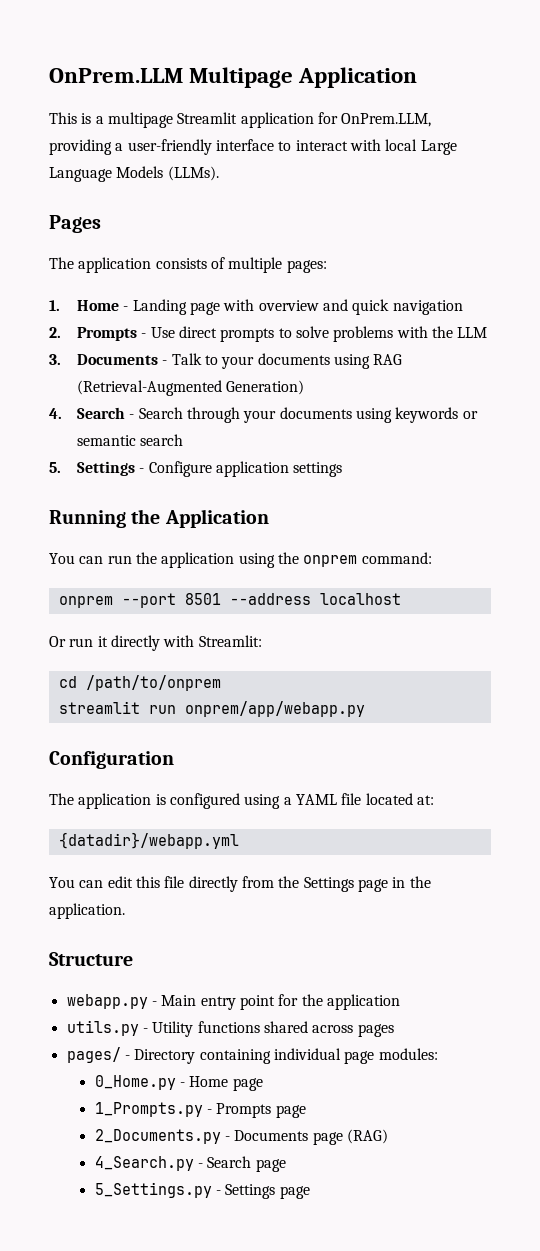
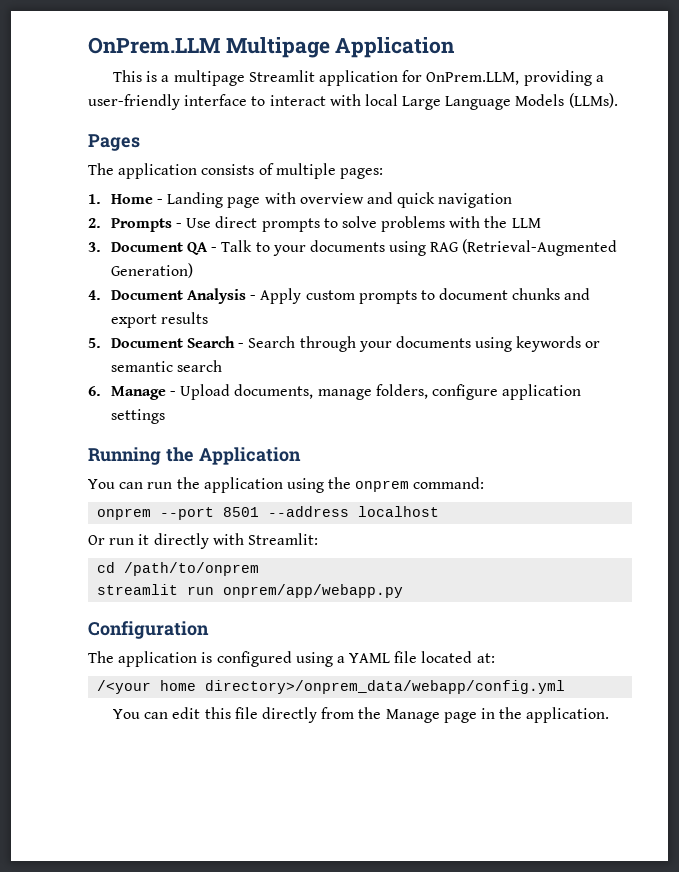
[76,354,158,365] Documents -> [110,242,208,255] Document QA
(62, 413) none -> [110,288,591,304] [110,312,208,328] [88,338,183,348] Document Analysis - Apply custom prompts to document chunks and export results // 5. Document
[49,461,212,477] 5. Settings - Configure -> [88,384,498,400] 6. Manage - Upload documents, manage folders, configure
[58,832,239,849] {datadir}/webapp.yml -> [97,680,566,694] /<your home directory>/onprem_data/webapp/config.yml
[303,877,354,892] Settings -> [385,709,440,723] Manage
[49,952,133,966] [66,994,400,1010] [66,1020,394,1037] [66,1047,438,1064] [94,1075,263,1091] [94,1102,306,1118] [94,1129,388,1145] [94,1156,286,1172] [94,1182,310,1199] // Structure // webapp.py - Main entry point for the application // utils.py - Utility functions shared across pages // pages/ - Directory containing individual page modules: // 0_Home.py - Home page // 1_Prompts.py - Prompts page // 2_Documents.py - Documents page (RAG) // 4_Search.py - Search page // 5_Settings.py - Settings page -> (610, 715) none

